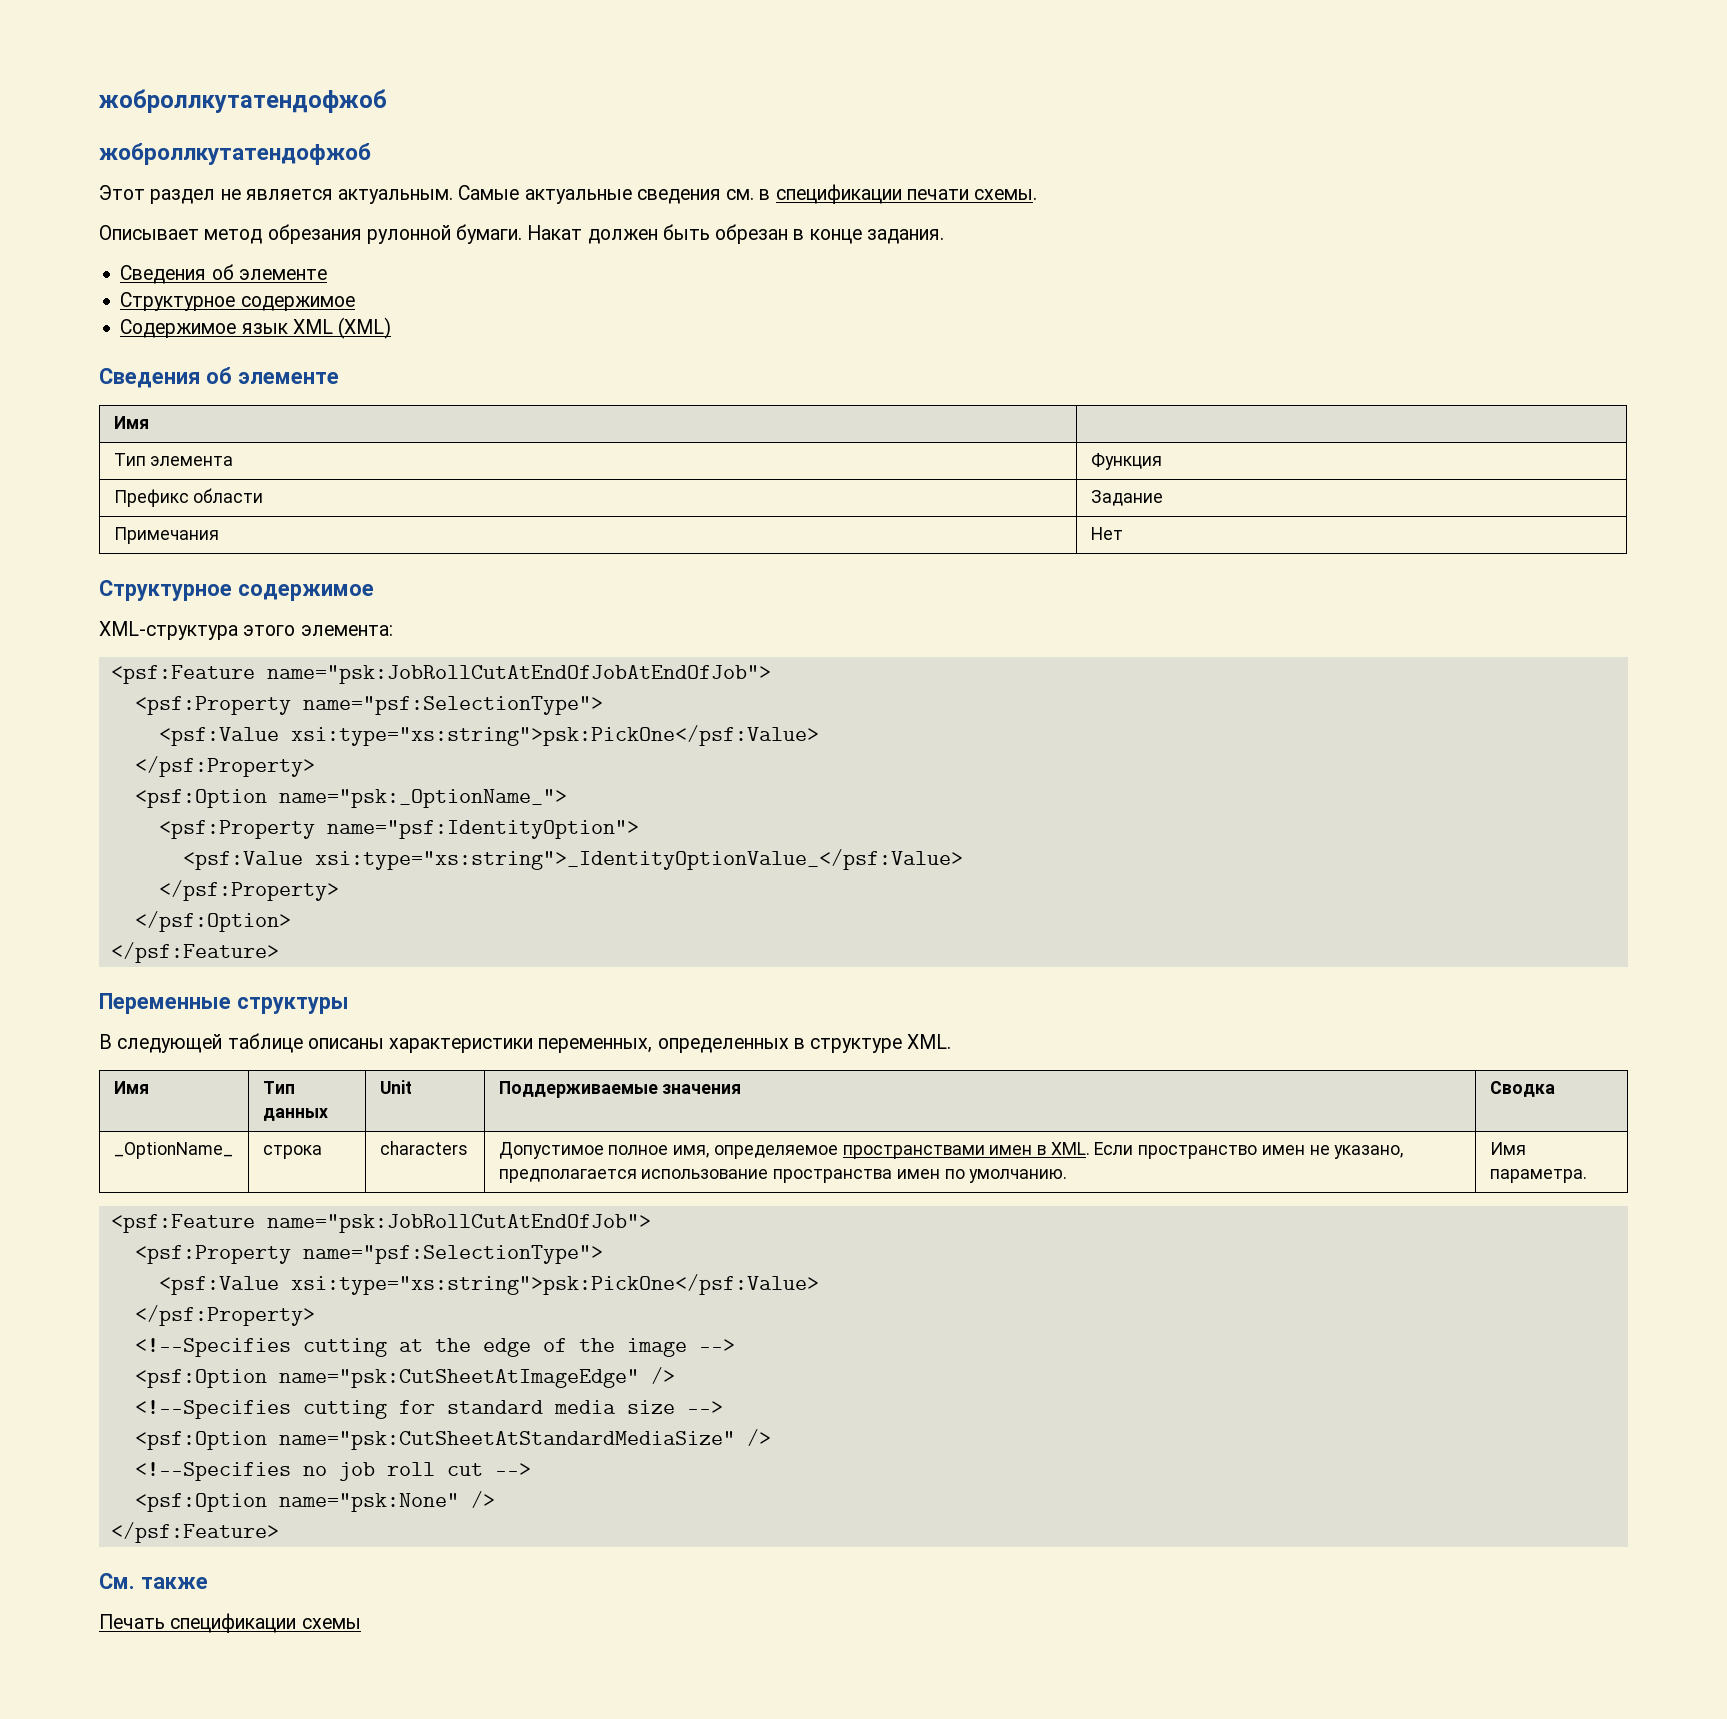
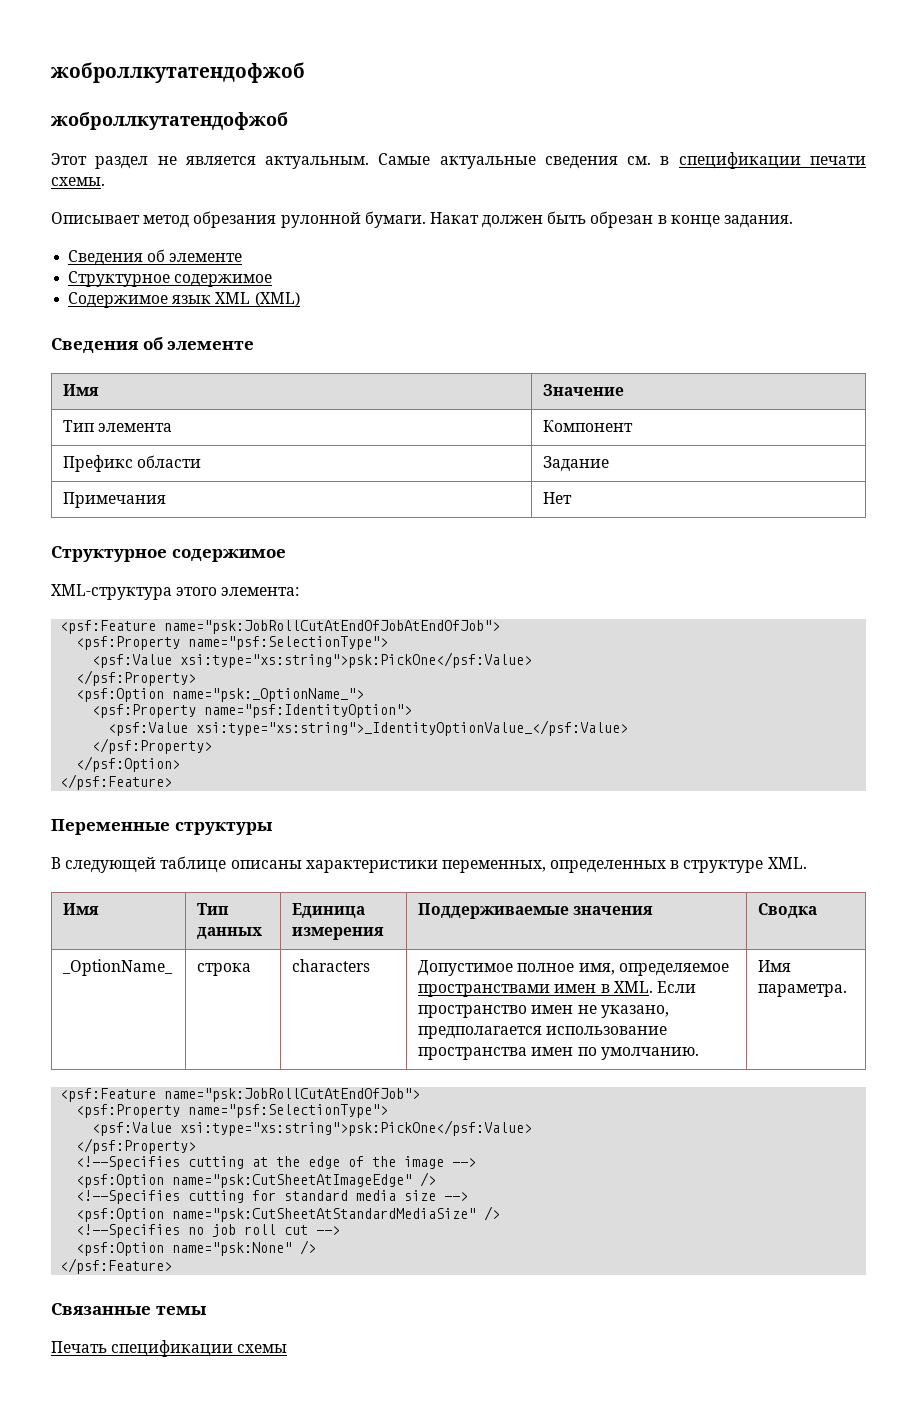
(149, 422) none -> [543,384,625,396] Значение
[1090,453,1162,470] Функция -> [543,420,634,432] Компонент
[379,1080,412,1094] Unit -> [292,903,366,918] [292,927,385,940] Единица измерения
[99,1573,208,1589] См. также -> [51,1303,207,1315] Связанные темы

